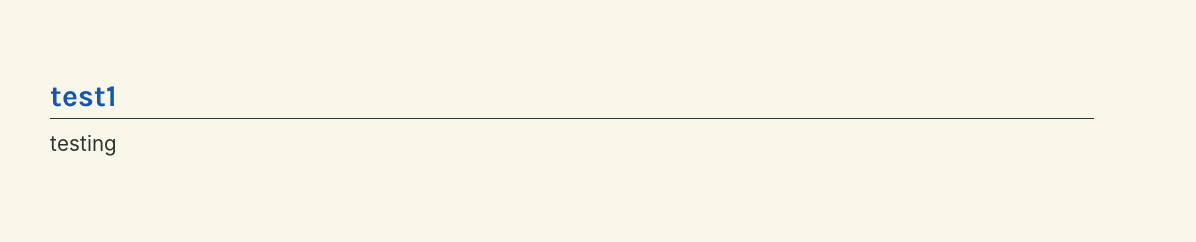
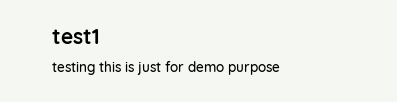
(117, 145) none -> [99,61,280,75] this is just for demo purpose

